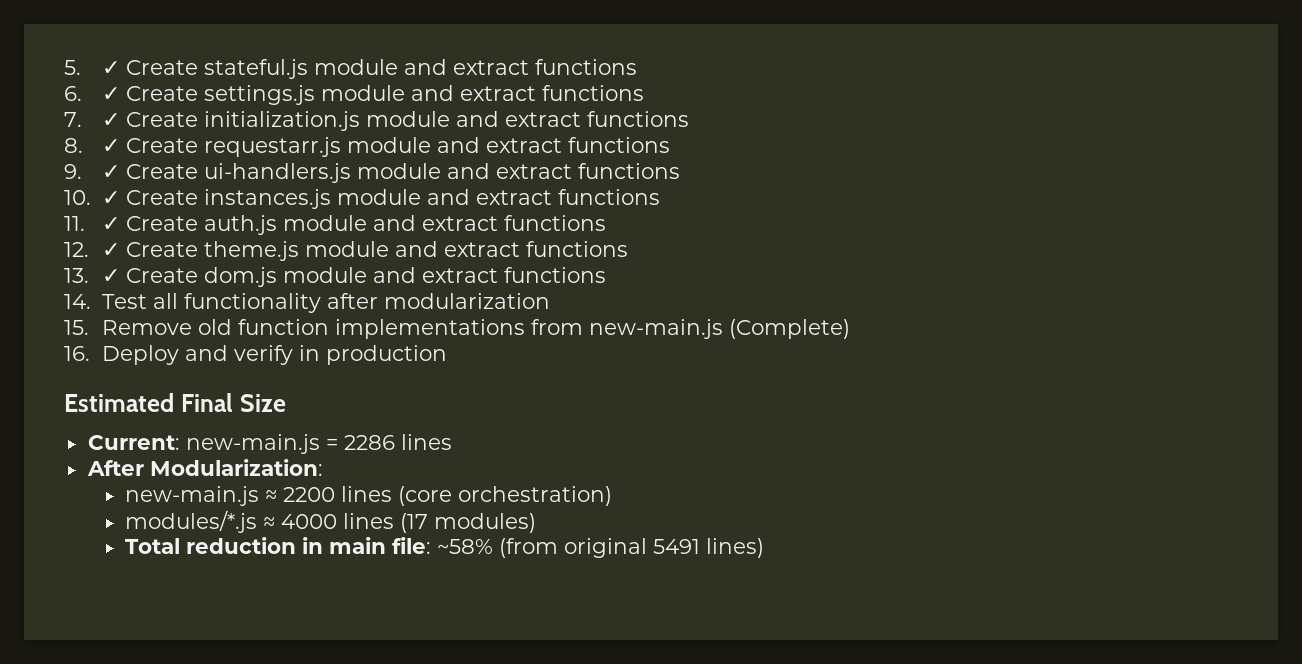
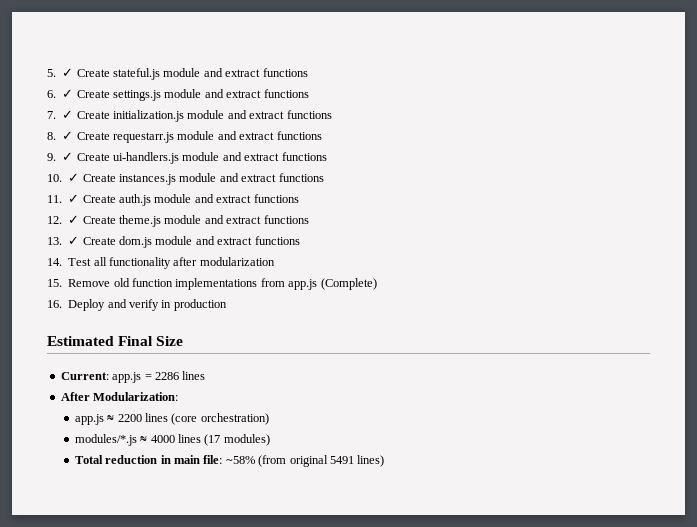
[588,319,723,339] new-main.js -> [288,279,318,290] app.js
[185,434,320,454] new-main.js -> [112,372,142,383] app.js
[125,486,260,506] new-main.js -> [74,414,104,425] app.js

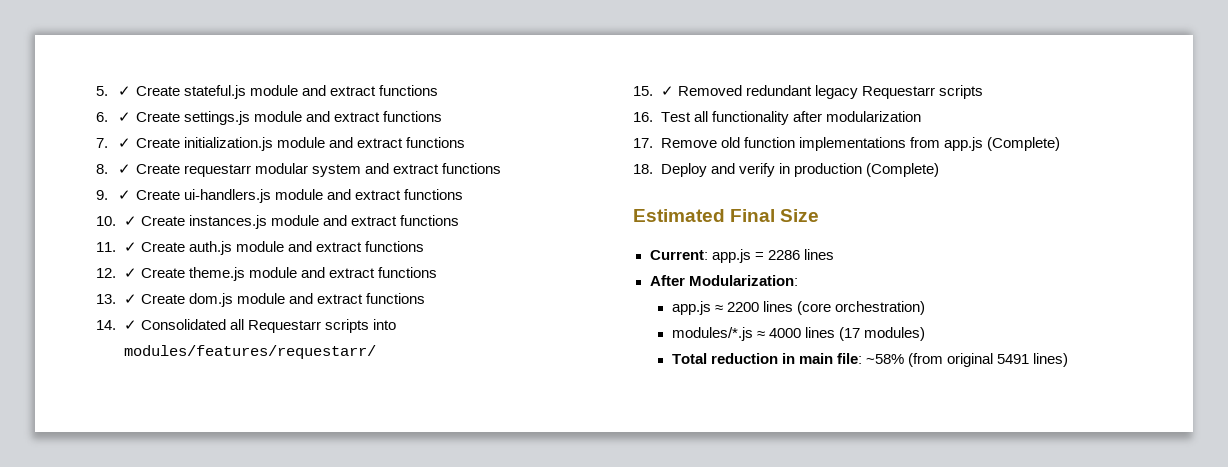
[113,131,215,143] requestarr.js module -> [183,163,361,177] requestarr modular system
(62, 262) none -> [123,319,396,333] [123,345,376,359] [633,85,983,99] [633,112,653,122] ✓ Consolidated all Requestarr scripts into modules/features/requestarr/ // 15. ✓ Removed redundant legacy Requestarr scripts // 16.
[47,279,62,287] 15. -> [633,138,653,148] 17.
[47,300,62,308] 16. -> [633,164,653,174] 18.
(227, 305) none -> [865,163,939,177] (Complete)

